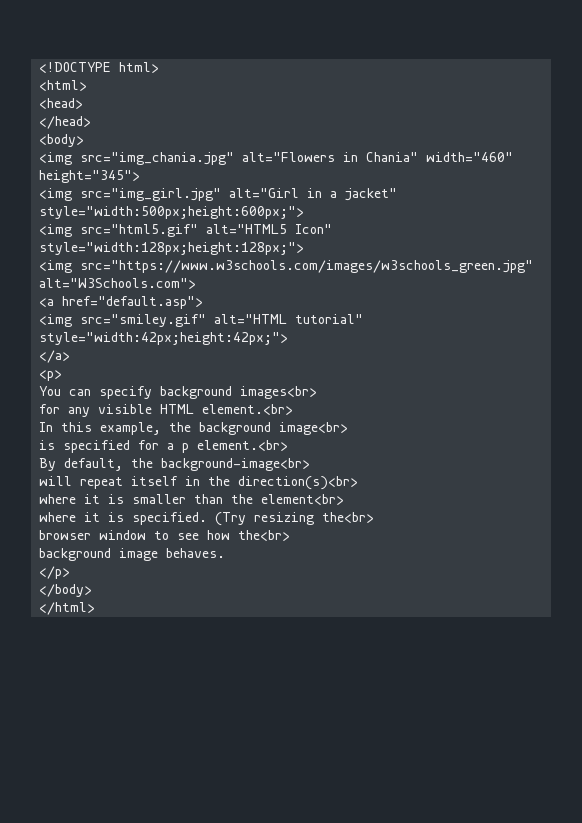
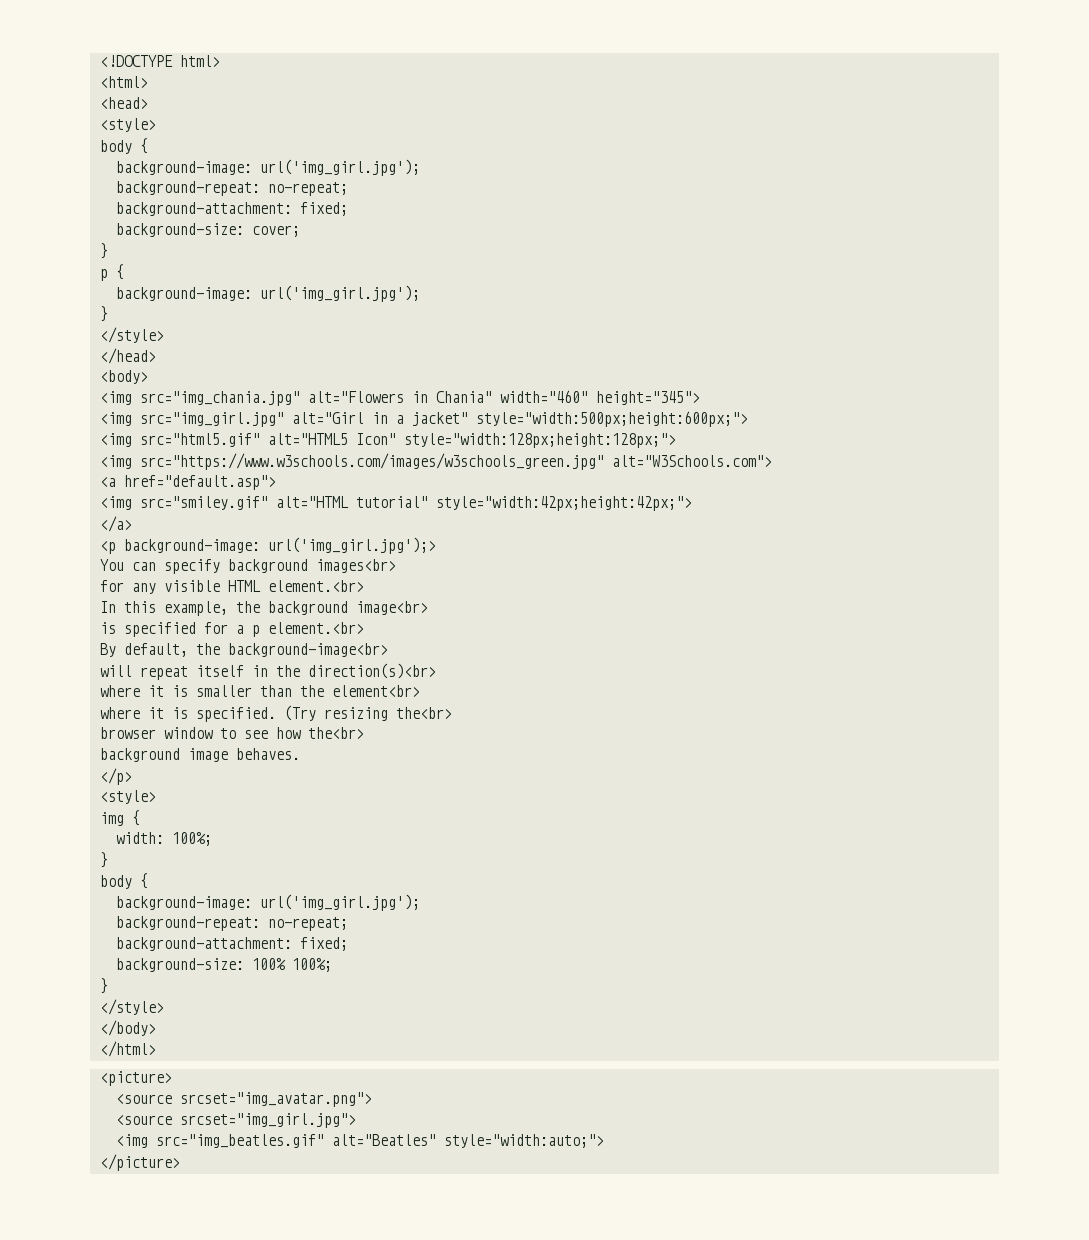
(84, 103) none -> [99,118,156,132] [99,138,148,154] [115,159,420,176] [115,181,348,196] [115,202,348,216] [115,223,300,237] [99,243,108,259] [99,264,124,281] [115,285,420,302] [99,306,108,322] [99,327,164,343] // <style> // body { // background-image: url('img_girl.jpg'); // background-repeat: no-repeat; // background-attachment: fixed; // background-size: cover; // } // p { // background-image: url('img_girl.jpg'); // } // </style>
[39,370,63,381] <p> -> [99,537,436,554] <p background-image: url('img_girl.jpg');>
[39,584,93,597] [39,602,96,615] </body> // </html> -> [99,790,156,804] [99,810,140,826] [115,832,212,846] [99,852,108,868] [99,873,148,889] [115,894,420,911] [115,916,348,931] [115,937,348,951] [115,958,332,972] [99,978,108,994] [99,999,164,1015] [99,1020,156,1036] [99,1041,156,1057] [99,1071,172,1086] [115,1092,372,1107] [115,1113,356,1128] [115,1134,604,1148] [99,1154,180,1171] <style> // img { // width: 100%; // } // body { // background-image: url('img_girl.jpg'); // background-repeat: no-repeat; // background-attachment: fixed; // background-size: 100% 100%; // } // </style> // </body> // </html> // <picture> // <source srcset="img_avatar.png"> // <source srcset="img_girl.jpg"> // <img src="img_beatles.gif" alt="Beatles" style="width:auto;"> // </picture>

